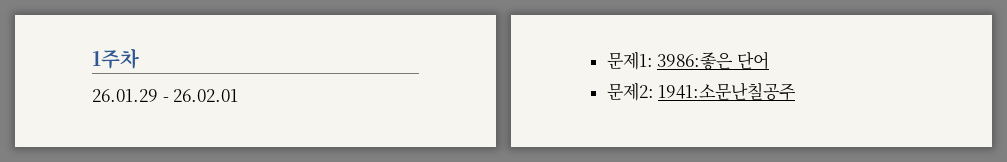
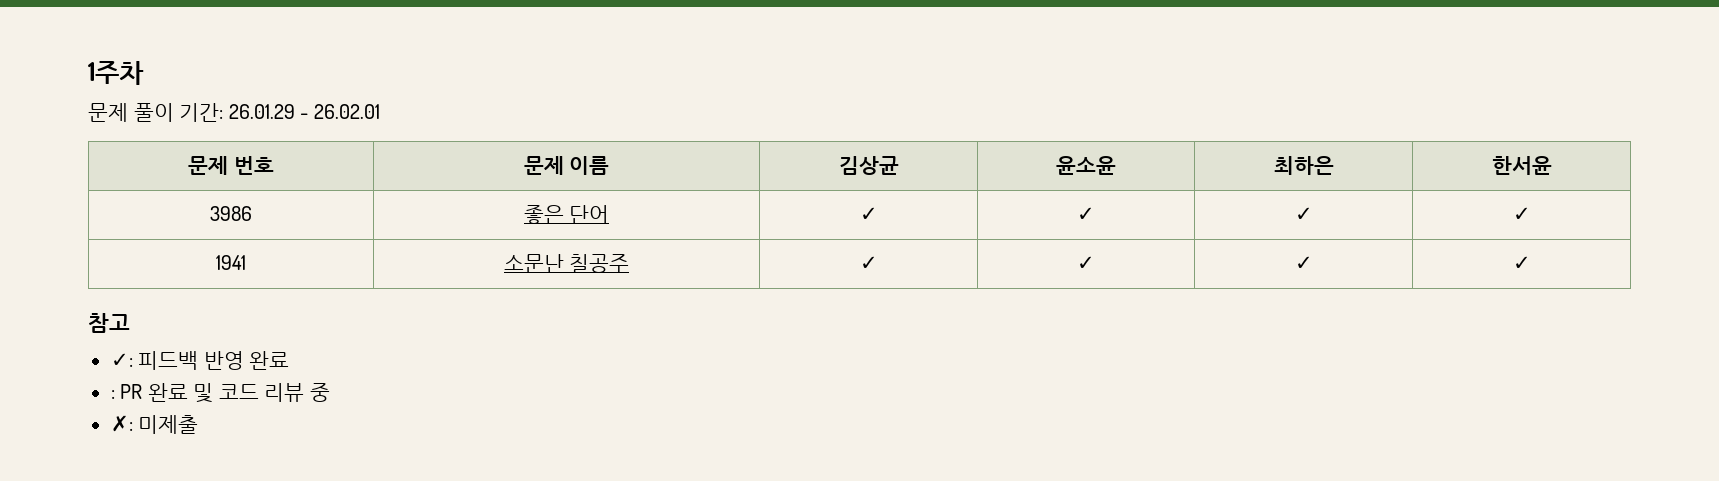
(139, 58) none -> [88,103,224,122] 문제 풀이 기간:
[606,51,769,70] [606,82,797,101] // 문제1: 3986:좋은 단어 // 문제2: 1941:소문난칠공주 -> [188,156,274,175] [523,156,610,175] [838,156,899,175] [1056,156,1116,175] [1273,156,1334,175] [1491,156,1552,175] [210,206,252,221] [523,205,610,224] [859,207,878,221] [1077,207,1095,221] [1294,207,1313,221] [1512,207,1531,221] [216,255,246,270] [503,254,630,273] [859,256,878,270] [1077,256,1095,270] [1294,256,1313,270] [1512,256,1531,270] [88,313,130,333] [110,351,290,370] [110,383,330,403] [110,415,199,434] // 문제 번호 | 문제 이름 | 김상균 | 윤소윤 | 최하은 | 한서윤 // 3986 | 좋은 단어 | ✓ | ✓ | ✓ | ✓ // 1941 | 소문난 칠공주 | ✓ | ✓ | ✓ | ✓ // 참고 // ✓: 피드백 반영 완료 // : PR 완료 및 코드 리뷰 중 // ✗: 미제출

